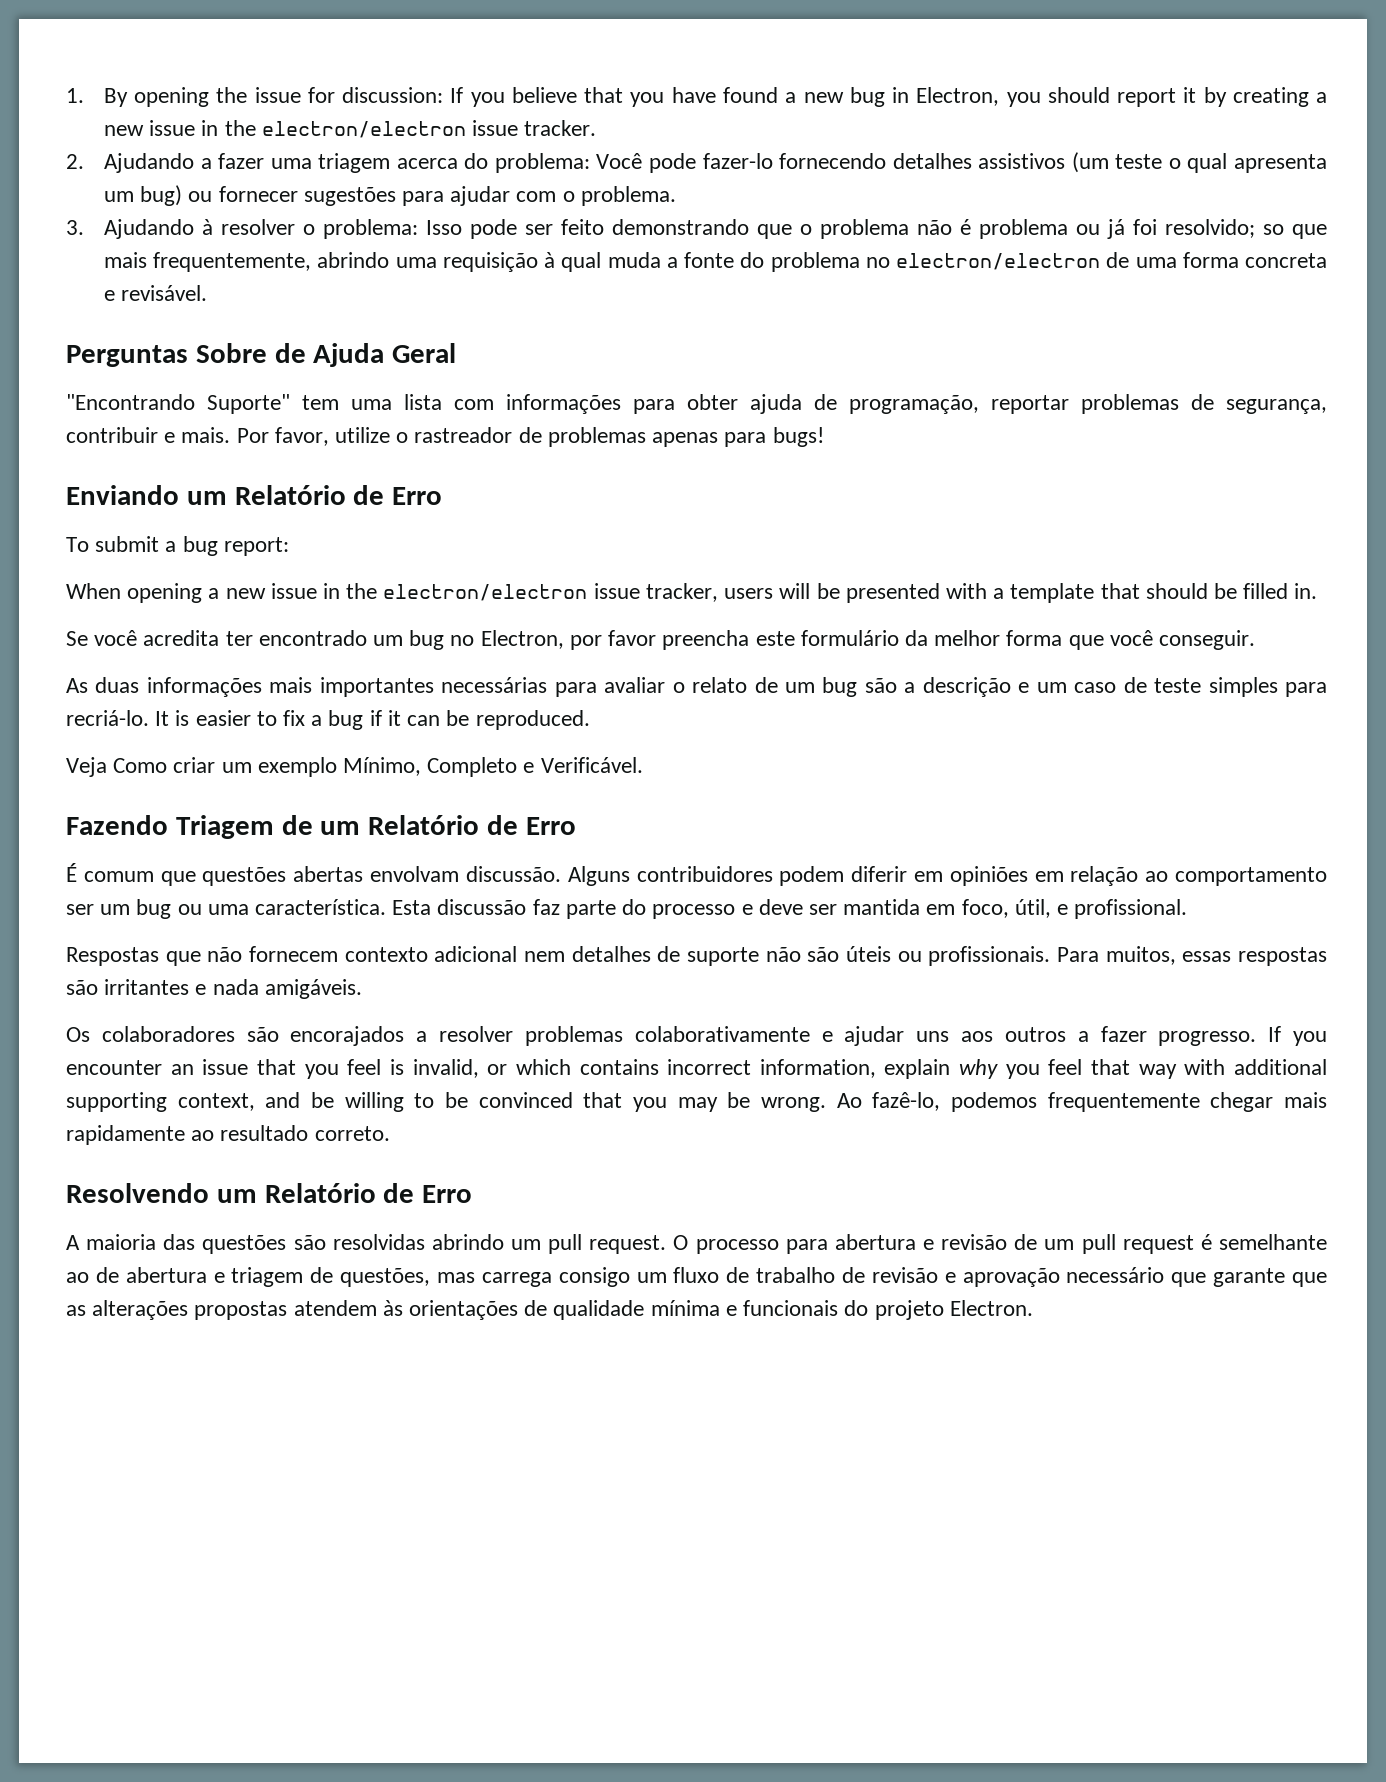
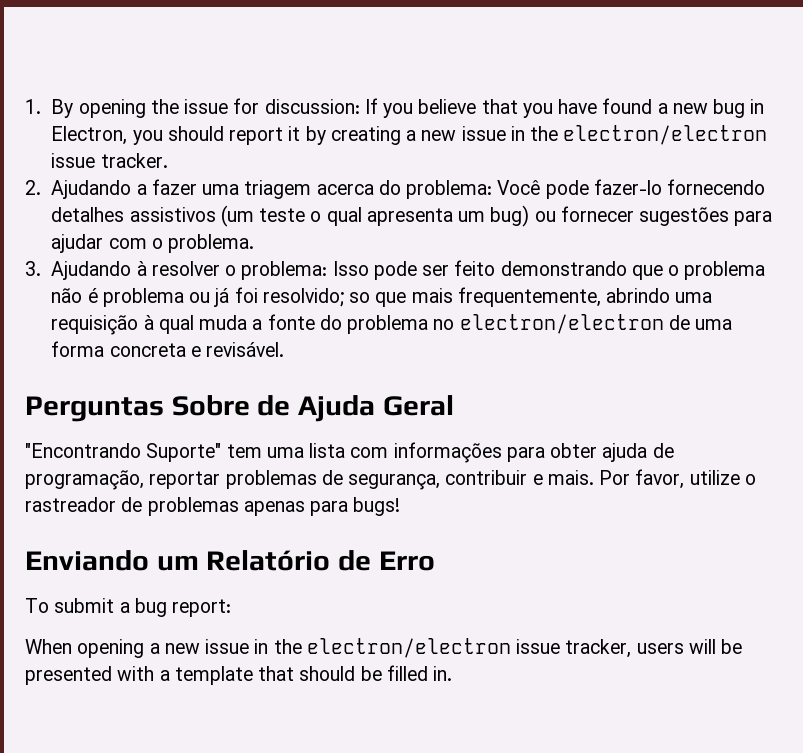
[66,630,1255,650] [66,677,1328,697] [66,710,590,730] [66,757,643,777] [66,815,576,839] [66,863,1327,886] [66,899,1188,919] [66,946,1327,966] [66,979,362,999] [66,1026,1327,1046] [66,1059,1327,1079] [66,1092,1327,1112] [66,1125,390,1145] [66,1183,473,1203] [66,1234,1327,1254] [66,1267,1328,1287] [66,1300,1033,1320] // Se você acredita ter encontrado um bug no Electron, por favor preencha este formulário da melhor forma que você conseguir. // As duas informações mais importantes necessárias para avaliar o relato de um bug são a descrição e um caso de teste simples para recriá-lo. It is easier to fix a bug if it can be reproduced. // Veja Como criar um exemplo Mínimo, Completo e Verificável. // Fazendo Triagem de um Relatório de Erro // É comum que questões abertas envolvam discussão. Alguns contribuidores podem diferir em opiniões em relação ao comportamento ser um bug ou uma característica. Esta discussão faz parte do processo e deve ser mantida em foco, útil, e profissional. // Respostas que não fornecem contexto adicional nem detalhes de suporte não são úteis ou profissionais. Para muitos, essas respostas são irritantes e nada amigáveis. // Os colaboradores são encorajados a resolver problemas colaborativamente e ajudar uns aos outros a fazer progresso. If you encounter an issue that you feel is invalid, or which contains incorrect information, explain why you feel that way with additional supporting context, and be willing to be convinced that you may be wrong. Ao fazê-lo, podemos frequentemente chegar mais rapidamente ao resultado correto. // Resolvendo um Relatório de Erro // A maioria das questões são resolvidas abrindo um pull request. O processo para abertura e revisão de um pull request é semelhante ao de abertura e triagem de questões, mas carrega consigo um fluxo de trabalho de revisão e aprovação necessário que garante que as alterações propostas atendem às orientações de qualidade mínima e funcionais do projeto Electron. -> (453, 673) none

